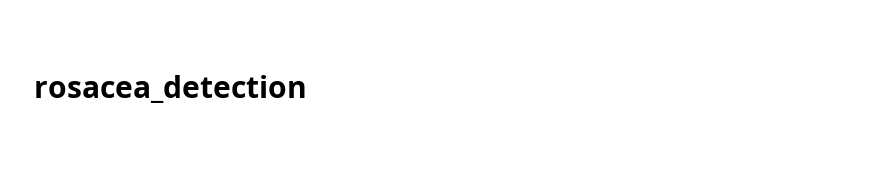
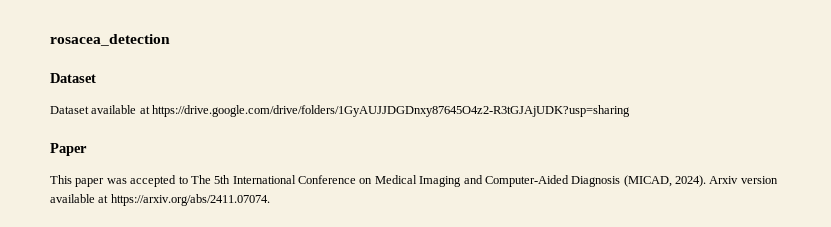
(307, 89) none -> [50,73,96,83] [50,105,631,117] [50,143,87,156] [50,175,778,187] [50,194,270,206] // Dataset // Dataset available at https://drive.google.com/drive/folders/1GyAUJJDGDnxy87645O4z2-R3tGJAjUDK?usp=sharing // Paper // This paper was accepted to The 5th International Conference on Medical Imaging and Computer-Aided Diagnosis (MICAD, 2024). Arxiv version available at https://arxiv.org/abs/2411.07074.

